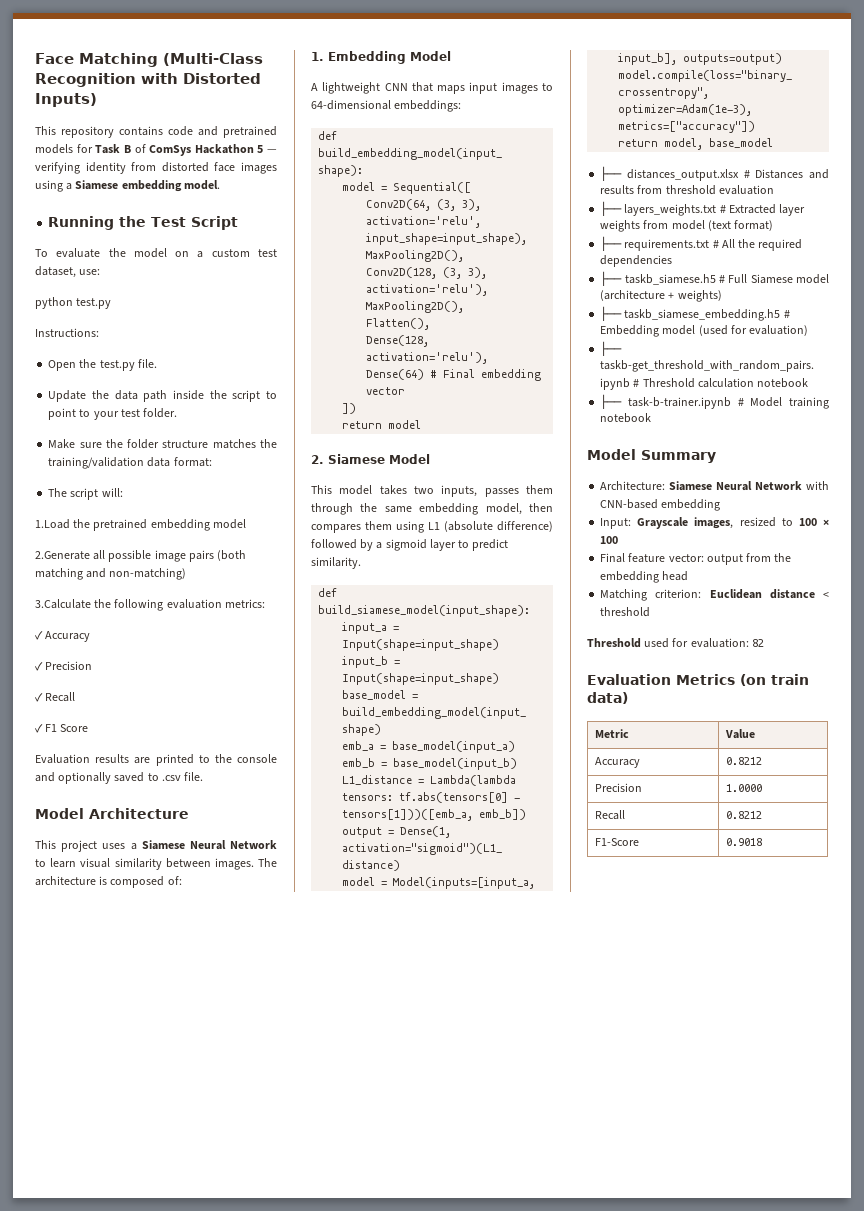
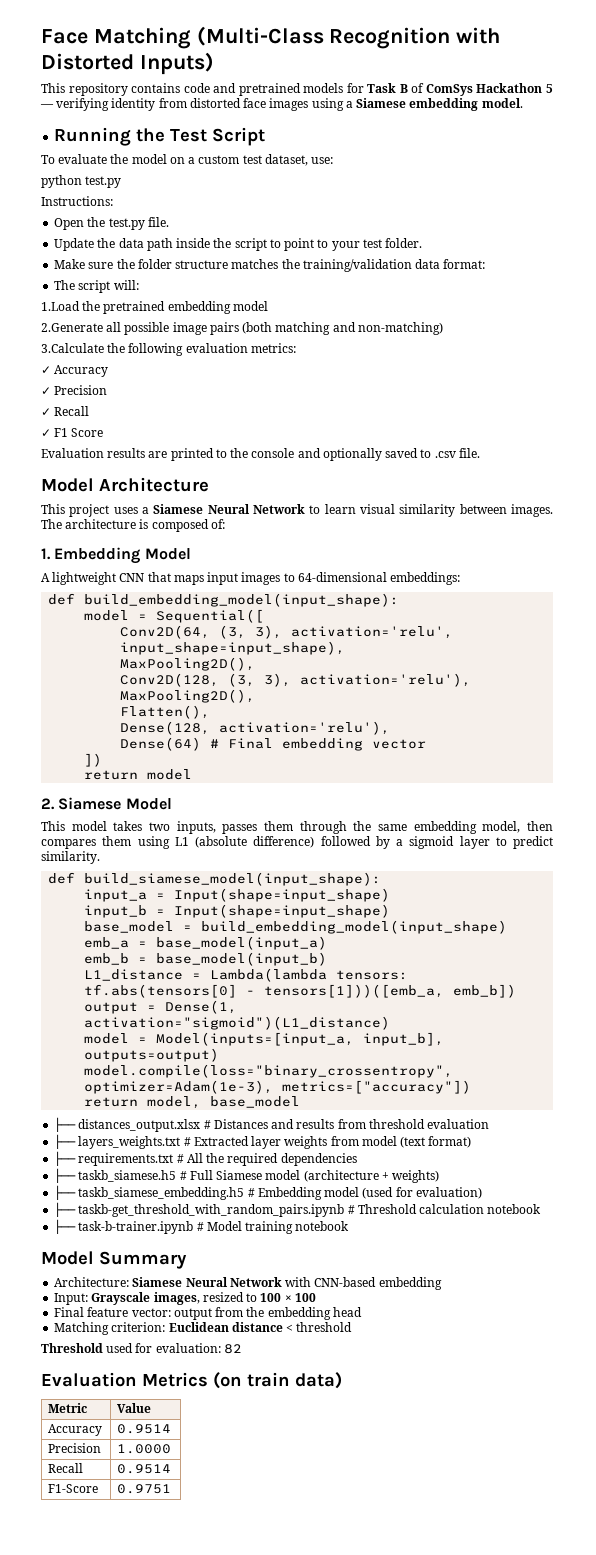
[726,757,763,765] 0.8212 -> [117,1424,172,1434] 0.9514
[726,811,763,819] 0.8212 -> [117,1464,172,1474] 0.9514
[726,838,763,846] 0.9018 -> [117,1484,172,1494] 0.9751

